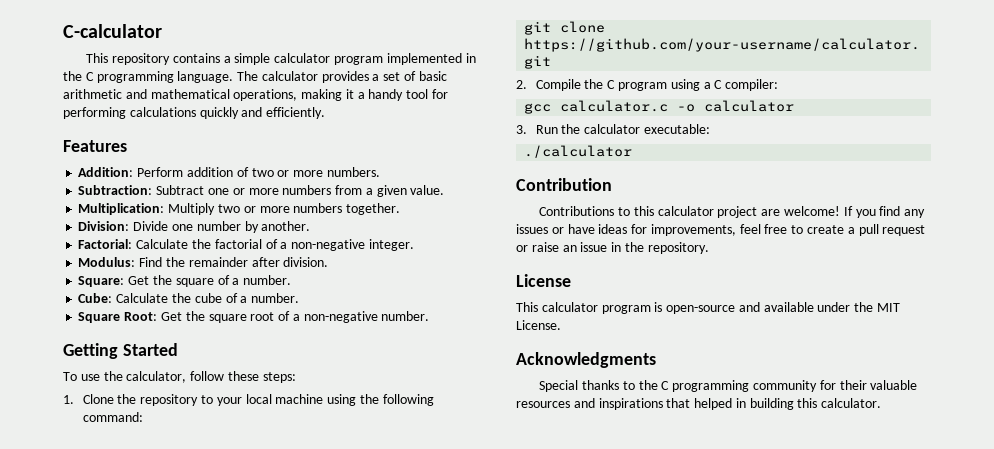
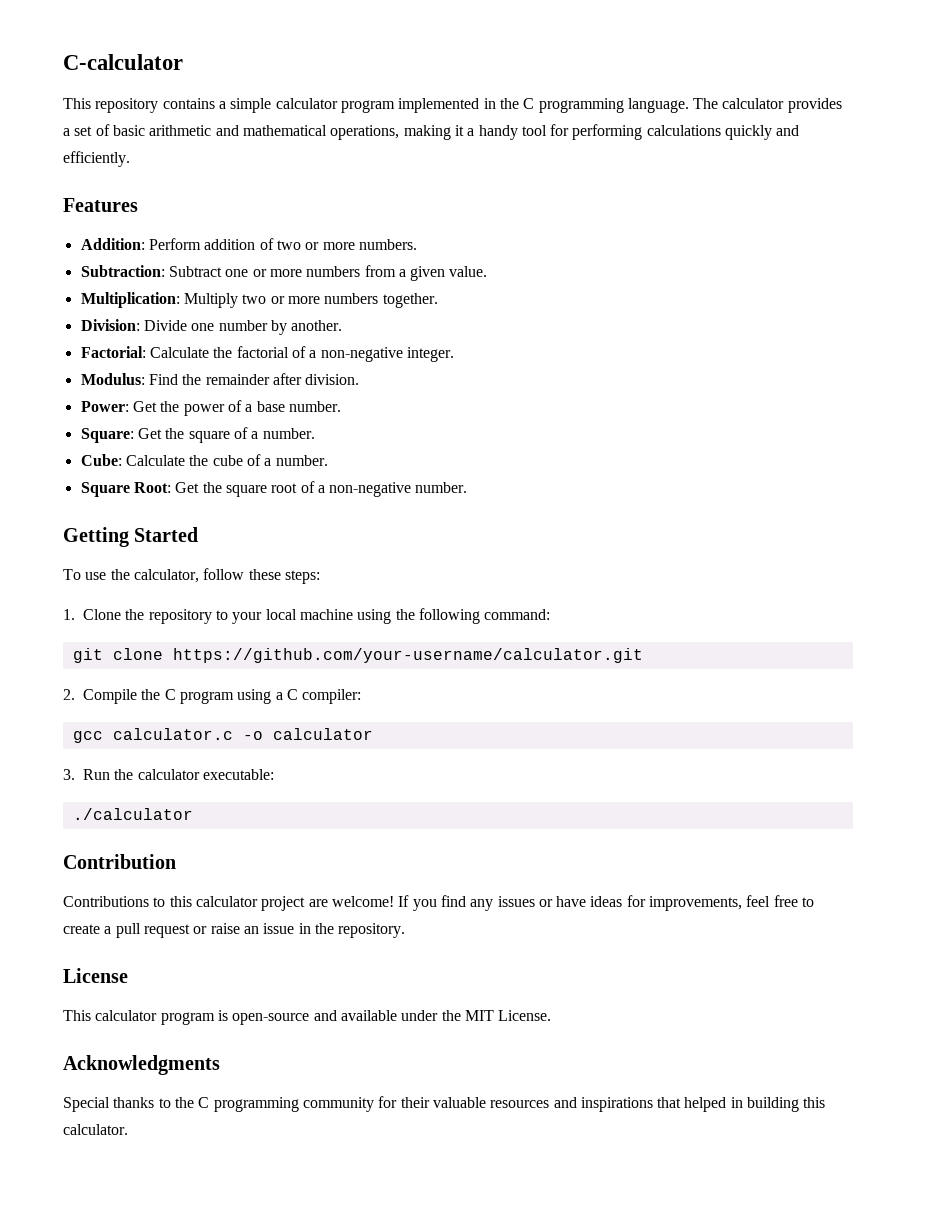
(329, 262) none -> [80,400,341,416] // Power: Get the power of a base number.

